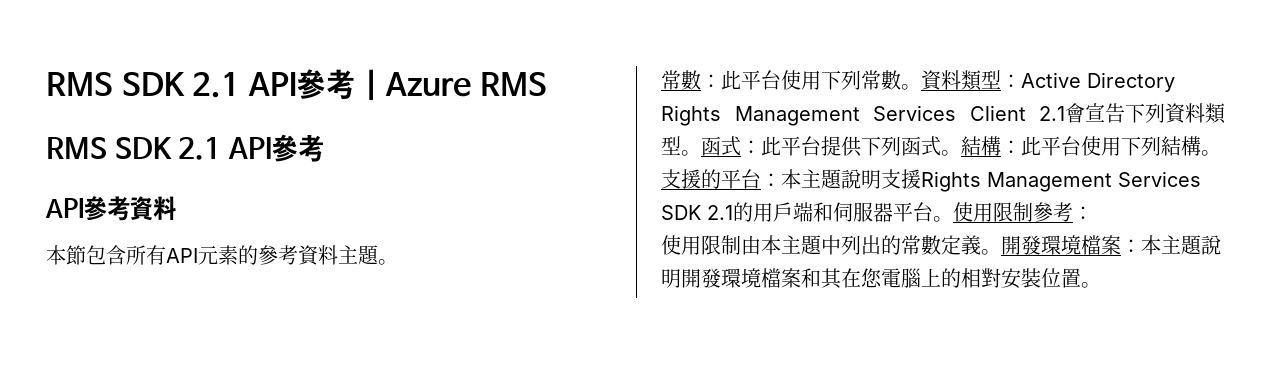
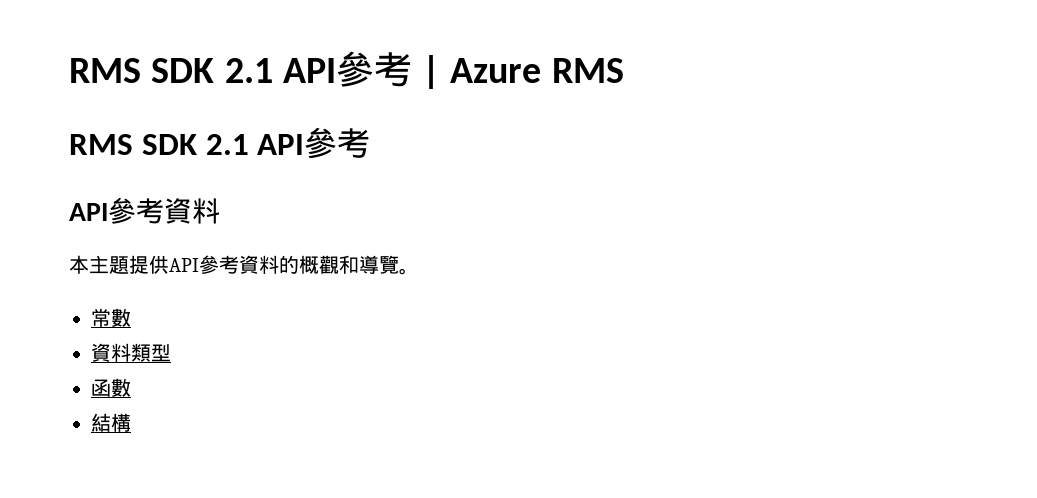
[66,245,398,266] [661,70,1175,92] [661,103,1226,126] [661,136,1221,157] [661,169,1201,192] [661,202,1093,222] [661,235,1221,255] [661,268,1101,289] 節包含所有API元素的參考資料主題。 // 常數：此平台使用下列常數。資料類型：Active Directory Rights Management Services Client 2.1會宣告下列資料類型。函式：此平台提供下列函式。結構：此平台使用下列結構。支援的平台：本主題說明支援Rights Management Services SDK 2.1的用戶端和伺服器平台。使用限制參考： // 使用限制由本主題中列出的常數定義。開發環境檔案：本主題說明開發環境檔案和其在您電腦上的相對安裝位置。 -> [89,255,419,275] [91,308,131,327] [91,343,171,362] [91,378,131,397] [91,413,131,432] 主題提供API參考資料的概觀和導覽。 // 常數 // 資料類型 // 函數 // 結構

